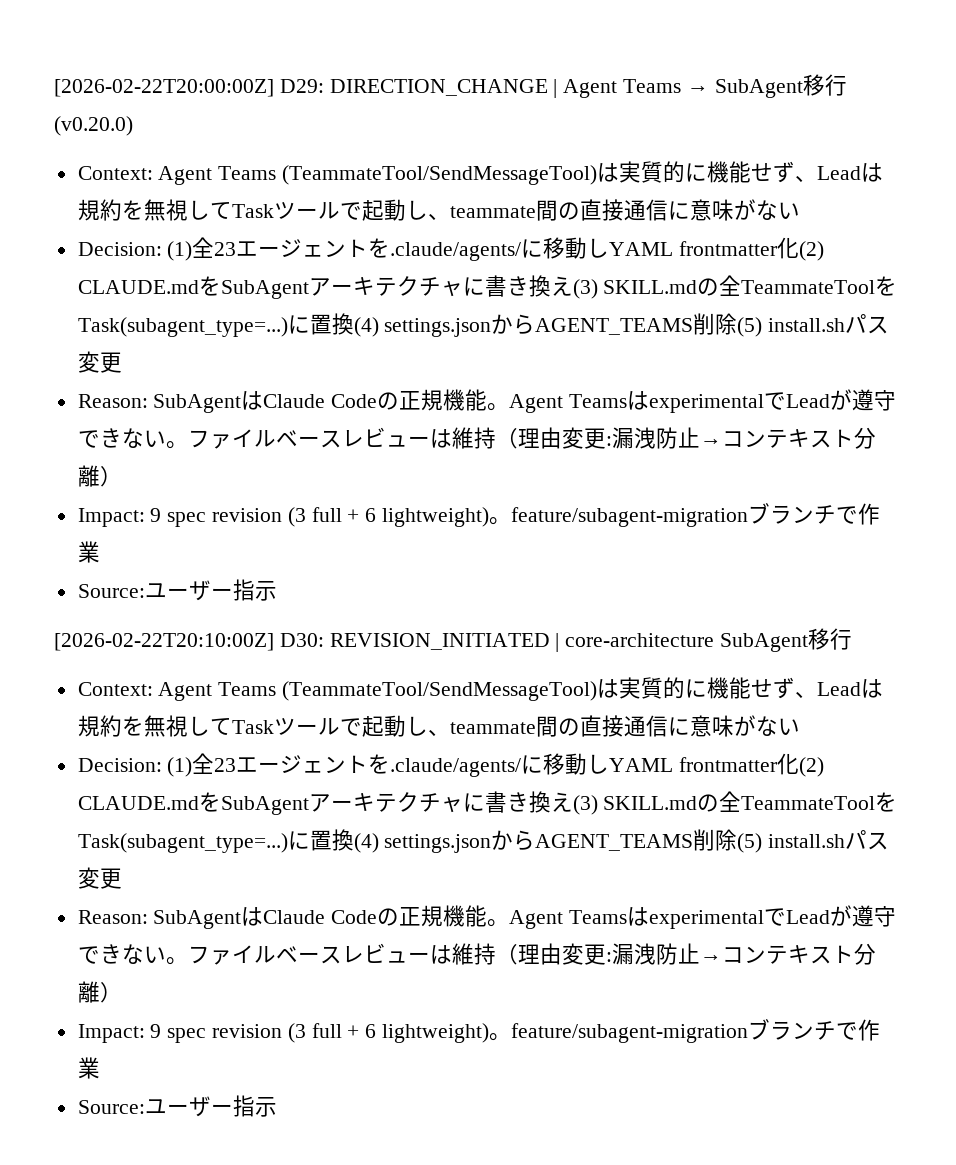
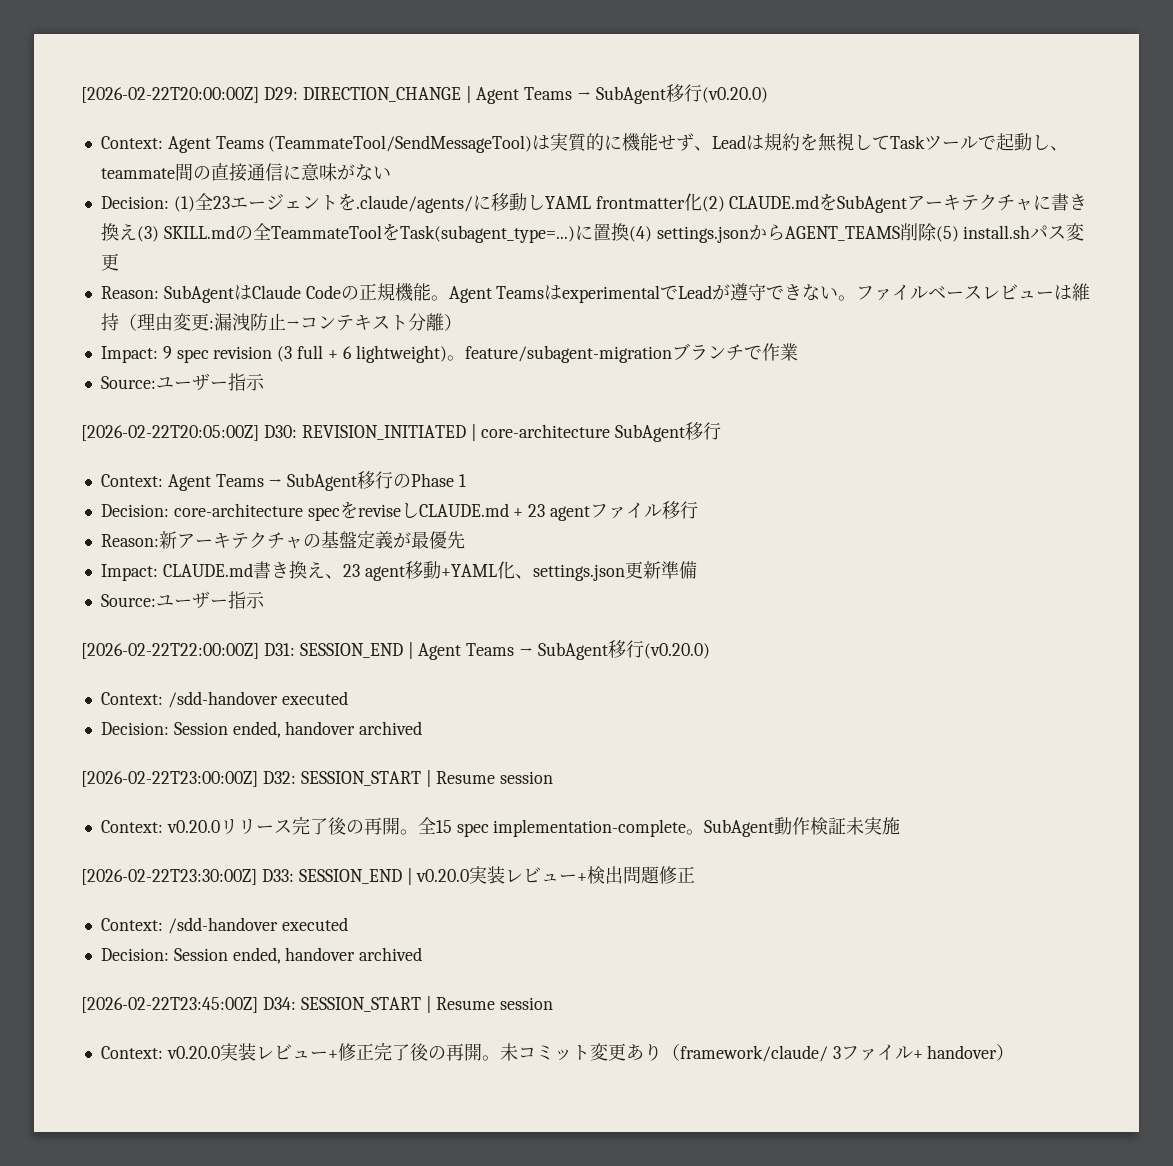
[54,633,274,651] [2026-02-22T20:10:00Z] -> [81,425,259,441] [2026-02-22T20:05:00Z]
[282,677,884,701] [77,715,800,737] [77,753,825,777] [77,791,898,815] [77,829,890,853] [77,867,122,889] [77,905,897,929] [77,943,876,965] [77,981,122,1003] [77,1019,881,1043] [77,1057,100,1079] [77,1095,277,1117] (TeammateTool/SendMessageTool)は実質的に機能せず、Leadは規約を無視してTaskツールで起動し、teammate間の直接通信に意味がない // Decision: (1)全23エージェントを.claude/agents/に移動しYAML frontmatter化(2) CLAUDE.mdをSubAgentアーキテクチャに書き換え(3) SKILL.mdの全TeammateToolをTask(subagent_type=...)に置換(4) settings.jsonからAGENT_TEAMS削除(5) install.shパス変更 // Reason: SubAgentはClaude Codeの正規機能。Agent TeamsはexperimentalでLeadが遵守できない。ファイルベースレビューは維持（理由変更:漏洩防止→コンテキスト分離） // Impact: 9 spec revision (3 full + 6 lightweight)。feature/subagent-migrationブランチで作業 // Source:ユーザー指示 -> [268,471,467,491] [100,501,699,521] [100,530,465,549] [100,561,697,581] [100,591,265,609] [81,640,711,660] [100,691,348,708] [100,721,423,738] [81,770,554,787] [100,816,901,837] [81,866,696,885] [100,917,348,934] [100,947,423,964] [81,996,554,1013] [100,1042,1015,1062] → SubAgent移行のPhase 1 // Decision: core-architecture specをreviseしCLAUDE.md + 23 agentファイル移行 // Reason:新アーキテクチャの基盤定義が最優先 // Impact: CLAUDE.md書き換え、23 agent移動+YAML化、settings.json更新準備 // Source:ユーザー指示 // [2026-02-22T22:00:00Z] D31: SESSION_END | Agent Teams → SubAgent移行(v0.20.0) // Context: /sdd-handover executed // Decision: Session ended, handover archived // [2026-02-22T23:00:00Z] D32: SESSION_START | Resume session // Context: v0.20.0リリース完了後の再開。全15 spec implementation-complete。SubAgent動作検証未実施 // [2026-02-22T23:30:00Z] D33: SESSION_END | v0.20.0実装レビュー+検出問題修正 // Context: /sdd-handover executed // Decision: Session ended, handover archived // [2026-02-22T23:45:00Z] D34: SESSION_START | Resume session // Context: v0.20.0実装レビュー+修正完了後の再開。未コミット変更あり（framework/claude/ 3ファイル+ handover）

